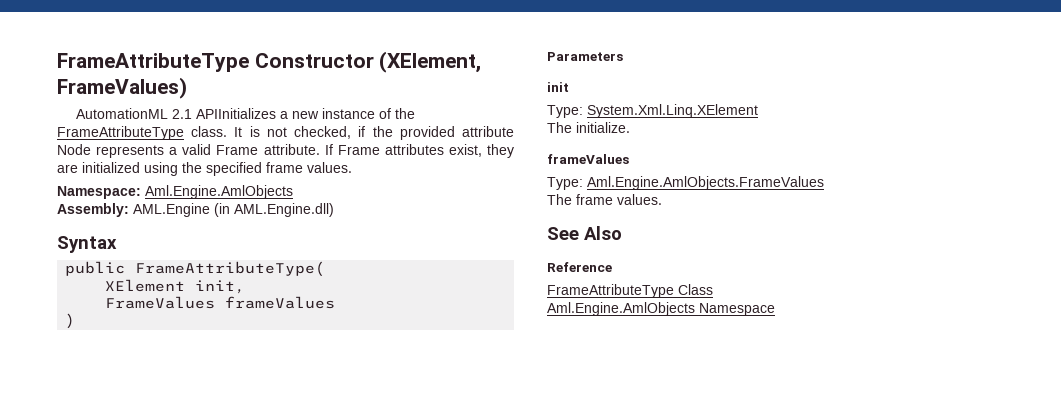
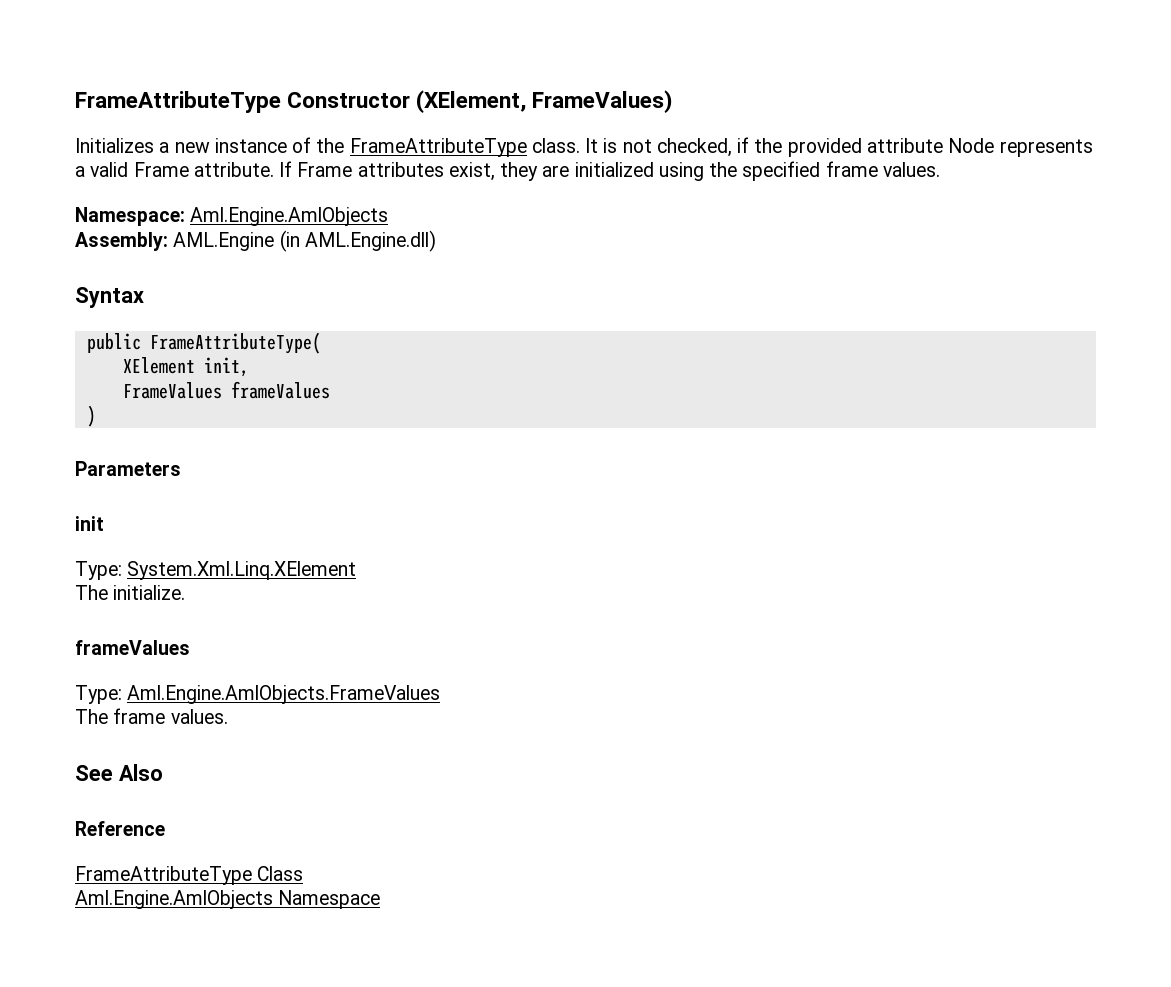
[76,108,277,119] AutomationML 2.1 APIInitializes -> [75,138,154,153] Initializes

